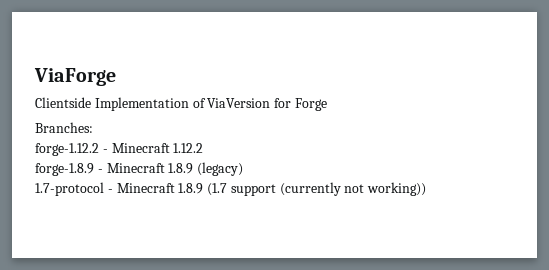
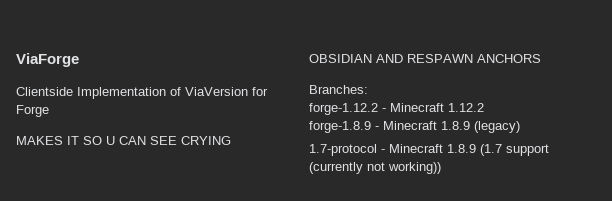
(327, 104) none -> [16,136,231,145] [309,54,541,63] // MAKES IT SO U CAN SEE CRYING OBSIDIAN AND RESPAWN ANCHORS

